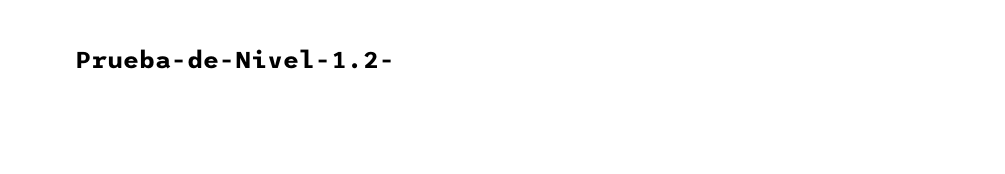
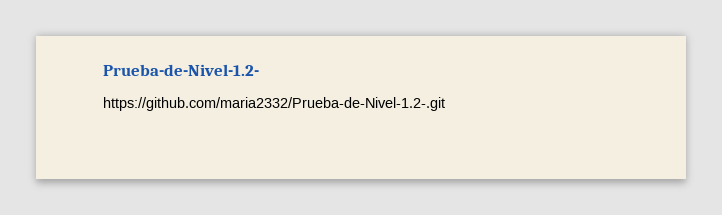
(395, 59) none -> [103,97,445,111] // https://github.com/maria2332/Prueba-de-Nivel-1.2-.git

